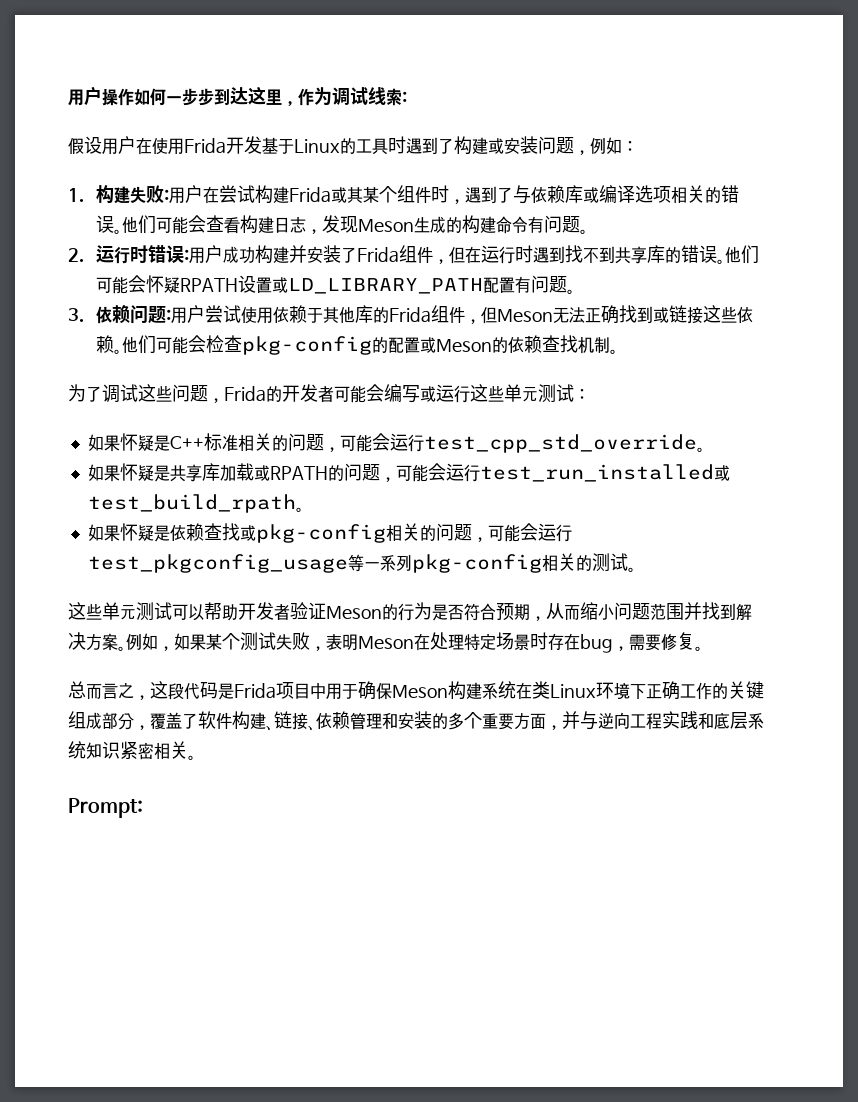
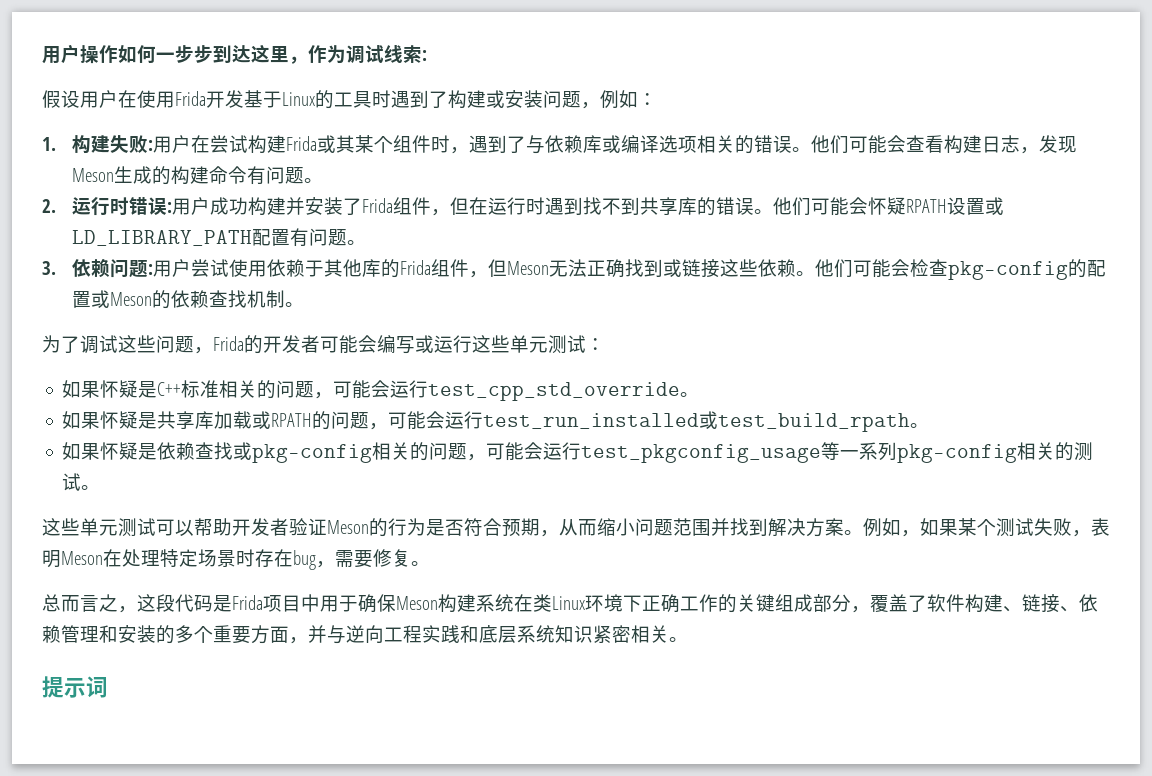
[68,798,143,818] Prompt: -> [42,676,108,698] 提示词

